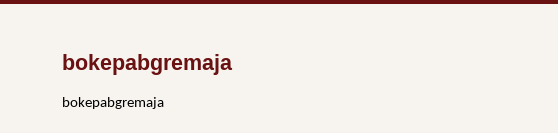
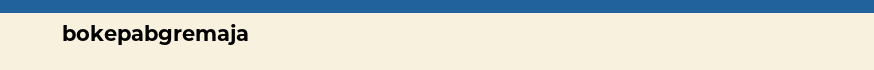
[62,54,233,75] [62,97,164,109] bokepabgremaja // bokepabgremaja -> [62,24,249,45] bokepabgremaja

